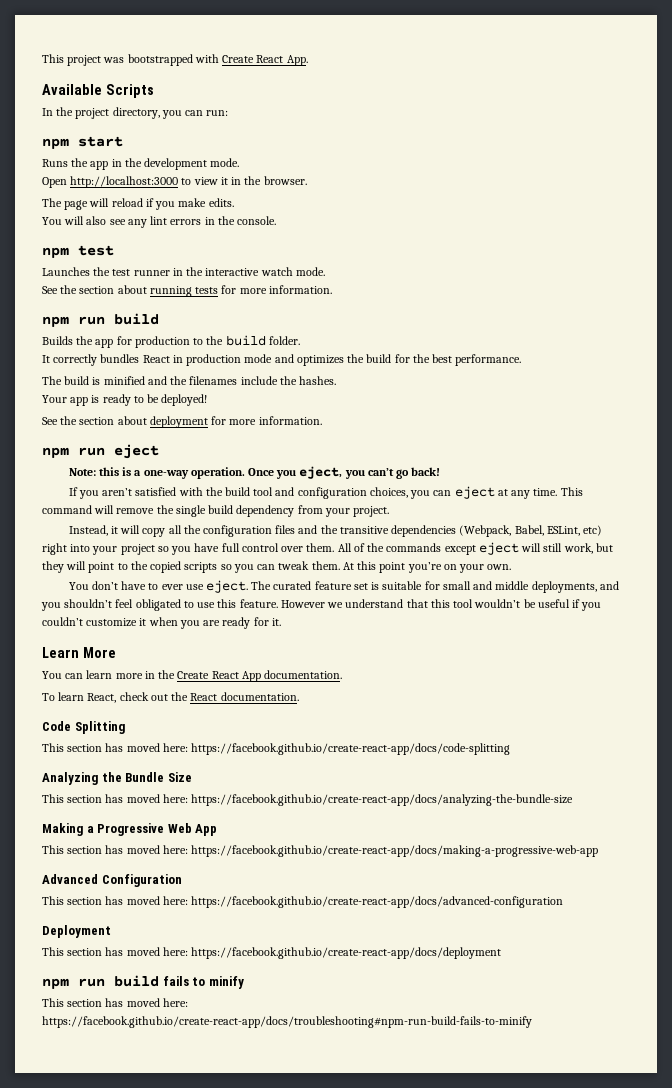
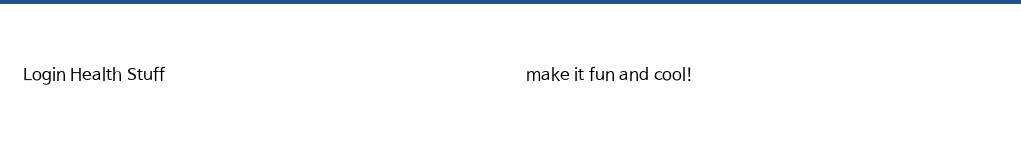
[42,54,308,66] [42,84,154,98] [42,107,229,119] [42,136,123,149] [42,158,240,170] [42,176,307,188] [42,198,234,210] [42,216,277,228] [42,245,114,258] [42,267,325,276] [42,285,332,297] [42,313,159,327] [42,335,300,348] [42,354,522,366] [42,376,337,385] [42,394,208,406] [42,416,322,428] [42,444,159,459] [68,466,441,479] [68,486,583,499] [42,505,390,517] [68,525,603,537] [42,542,613,555] [42,561,512,573] [68,580,619,593] [41,599,602,611] [42,617,281,629] [42,647,116,658] [42,670,343,682] [42,692,299,703] [42,721,125,734] [42,743,511,755] [42,772,192,785] [42,794,574,806] [42,823,218,836] [42,845,599,857] [42,874,182,887] [42,896,564,908] [42,925,111,938] [42,947,502,959] [42,975,244,989] [42,998,188,1007] [42,1016,532,1028] This project was bootstrapped with Create React App. // Available Scripts // In the project directory, you can run: // npm start // Runs the app in the development mode. // Open http://localhost:3000 to view it in the browser. // The page will reload if you make edits. // You will also see any lint errors in the console. // npm test // Launches the test runner in the interactive watch mode. // See the section about running tests for more information. // npm run build // Builds the app for production to the build folder. // It correctly bundles React in production mode and optimizes the build for the best performance. // The build is minified and the filenames include the hashes. // Your app is ready to be deployed! // See the section about deployment for more information. // npm run eject // Note: this is a one-way operation. Once you eject, you can’t go back! // If you aren’t satisfied with the build tool and configuration choices, you can eject at any time. This command will remove the single build dependency from your project. // Instead, it will copy all the configuration files and the transitive dependencies (Webpack, Babel, ESLint, etc) right into your project so you have full control over them. All of the commands except eject will still work, but they will point to the copied scripts so you can tweak them. At this point you’re on your own. // You don’t have to ever use eject. The curated feature set is suitable for small and middle deployments, and you shouldn’t feel obligated to use this feature. However we understand that this tool wouldn’t be useful if you couldn’t customize it when you are ready for it. // Learn More // You can learn more in the Create React App documentation. // To learn React, check out the React documentation. // Code Splitting // This section has moved here: https://facebook.github.io/create-react-app/docs/code-splitting // Analyzing the Bundle Size // This section has moved here: https://facebook.github.io/create-react-app/docs/analyzing-the-bundle-size // Making a Progressive Web App // This section has moved here: https://facebook.github.io/create-react-app/docs/making-a-progressive-web-app // Advanced Configuration // This section has moved here: https://facebook.github.io/create-react-app/docs/advanced-configuration // Deployment // This section has moved here: https://facebook.github.io/create-react-app/docs/deployment // npm run build fails to minify // This section has moved here: https://facebook.github.io/create-react-app/docs/troubleshooting#npm-run-build-fails-to-minify -> [23,66,165,85] [526,66,694,81] Login Health Stuff // make it fun and cool!

